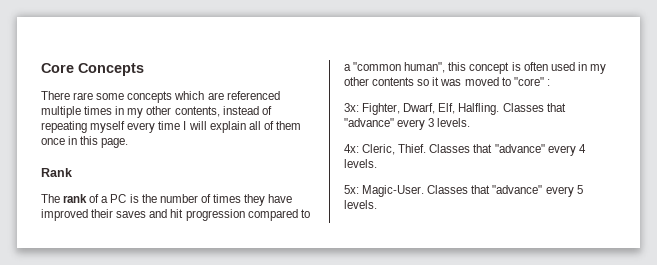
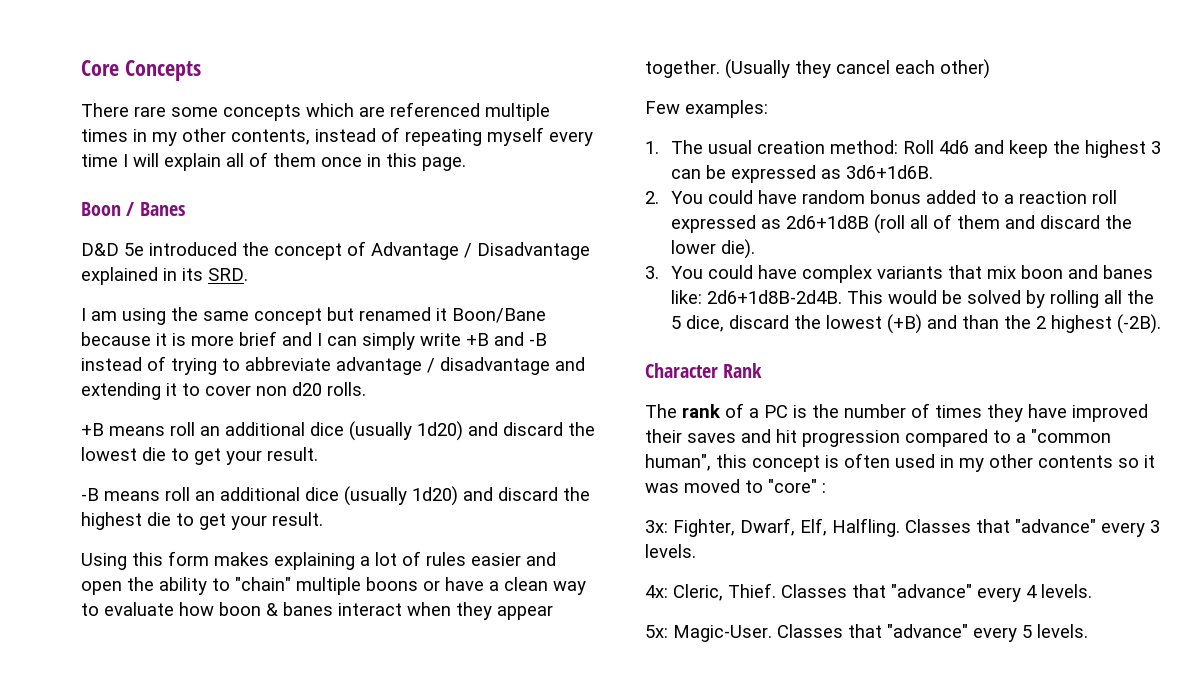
(129, 143) none -> [81,202,185,216] [81,241,590,260] [81,267,248,285] [81,307,546,325] [81,331,547,350] [81,356,585,375] [81,382,366,400] [81,421,595,441] [81,447,318,465] [81,486,590,506] [81,512,323,530] [81,551,556,570] [81,577,586,595] [81,602,553,620] [645,59,990,79] [645,100,768,118] [645,140,1161,158] [670,165,933,183] [645,190,1117,204] [670,214,1132,234] [670,239,755,259] [645,265,1153,283] [670,290,1154,308] [670,314,1161,334] [645,363,718,378] Boon / Banes // D&D 5e introduced the concept of Advantage / Disadvantage explained in its SRD. // I am using the same concept but renamed it Boon/Bane because it is more brief and I can simply write +B and -B instead of trying to abbreviate advantage / disadvantage and extending it to cover non d20 rolls. // +B means roll an additional dice (usually 1d20) and discard the lowest die to get your result. // -B means roll an additional dice (usually 1d20) and discard the highest die to get your result. // Using this form makes explaining a lot of rules easier and open the ability to "chain" multiple boons or have a clean way to evaluate how boon & banes interact when they appear together. (Usually they cancel each other) // Few examples: // 1. The usual creation method: Roll 4d6 and keep the highest 3 can be expressed as 3d6+1d6B. // 2. You could have random bonus added to a reaction roll expressed as 2d6+1d8B (roll all of them and discard the lower die). // 3. You could have complex variants that mix boon and banes like: 2d6+1d8B-2d4B. This would be solved by rolling all the 5 dice, discard the lowest (+B) and than the 2 highest (-2B). // Character

